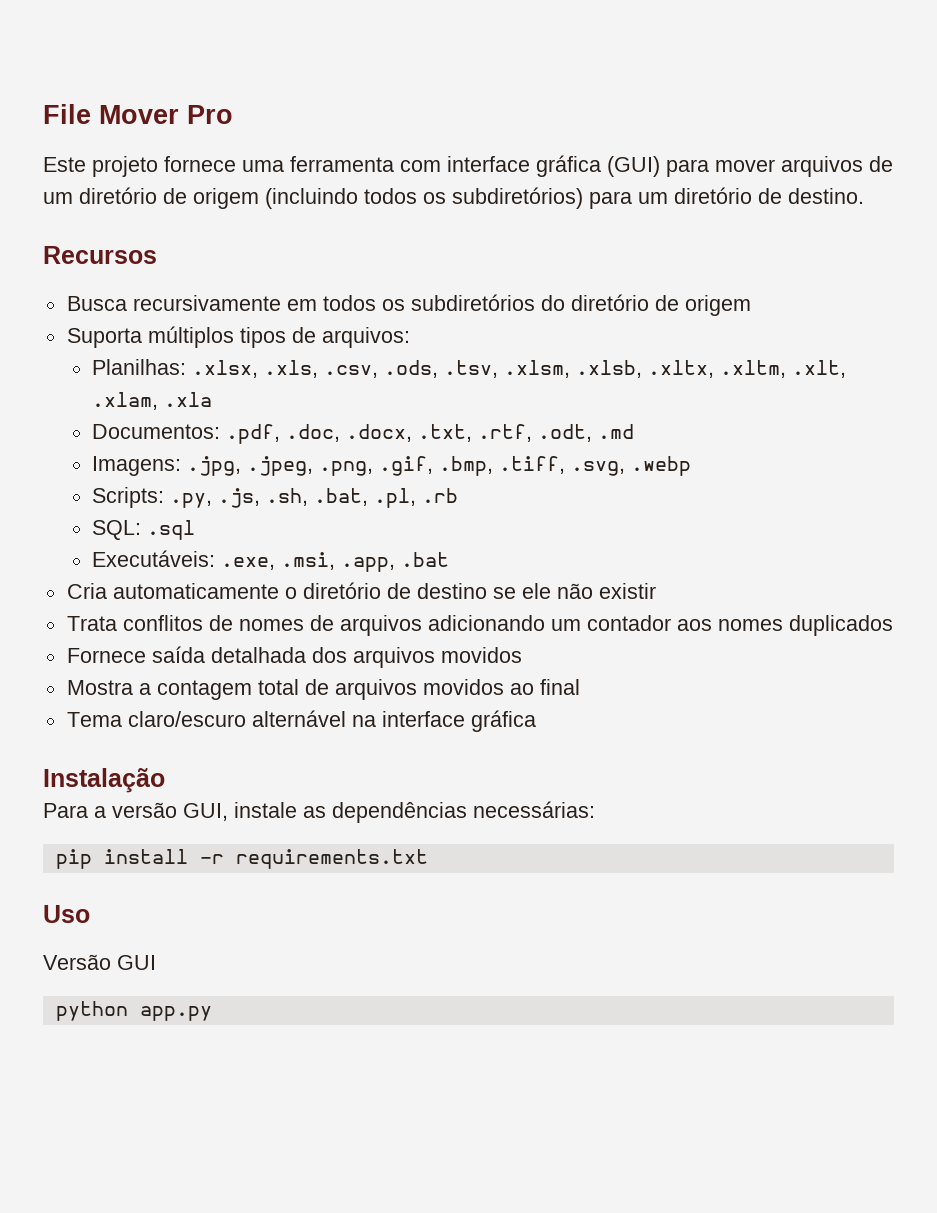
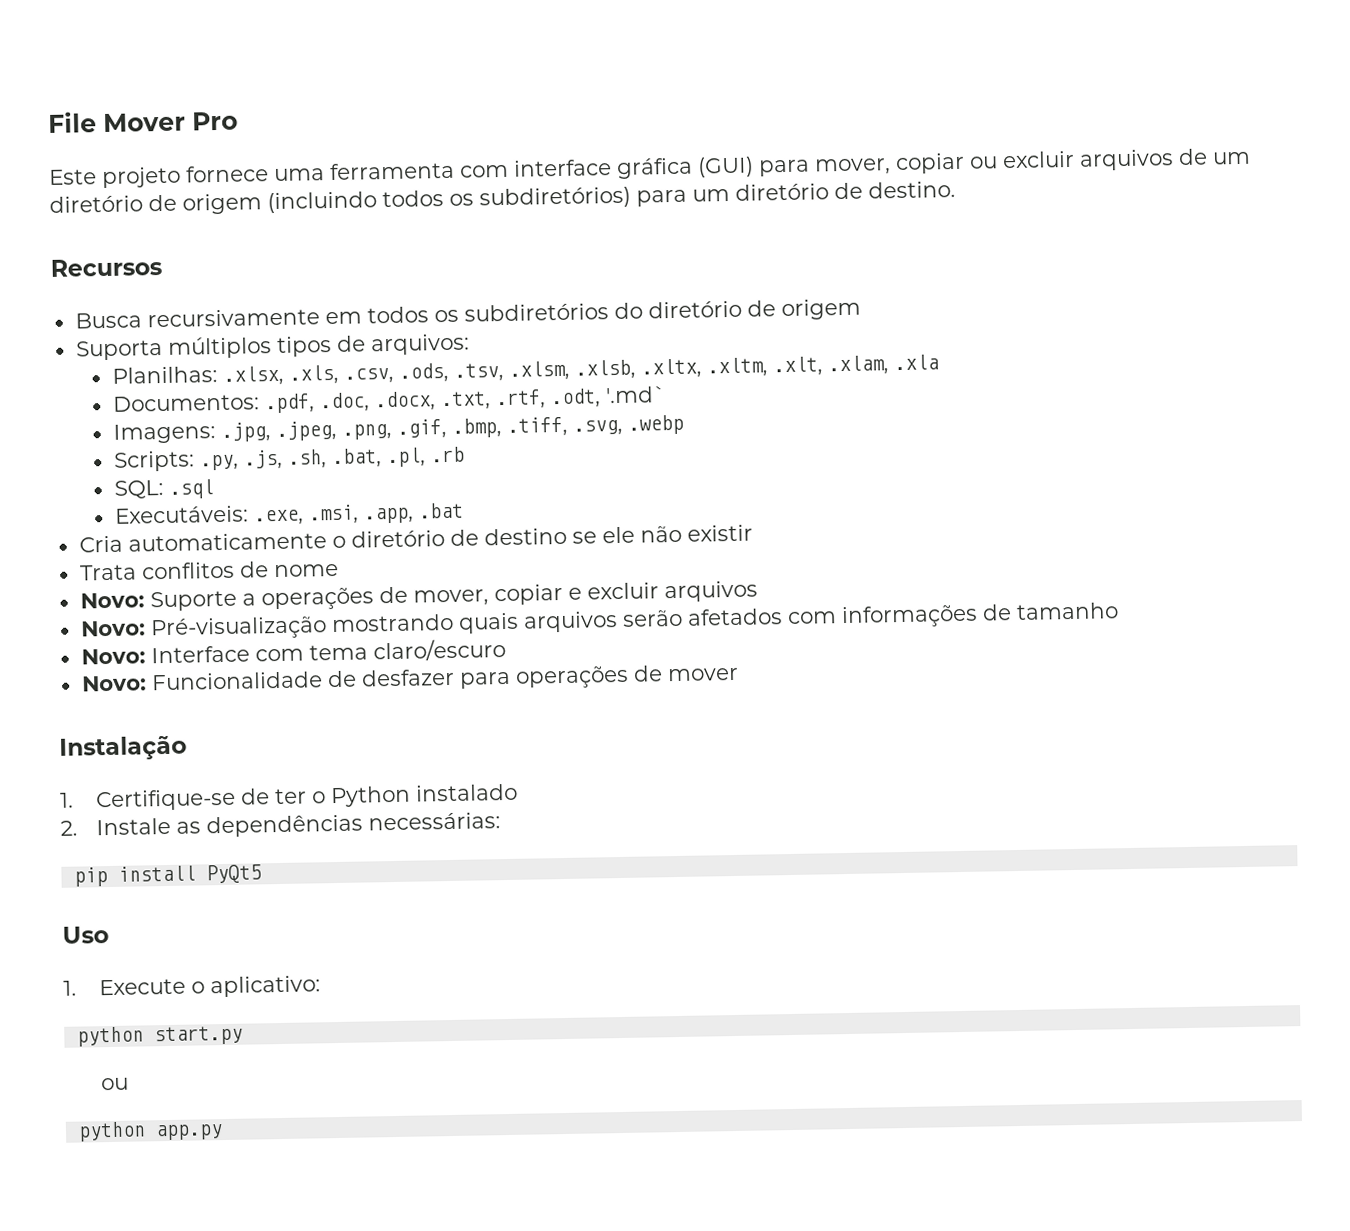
[715,159,775,172] mover -> [814,150,1075,176] mover, copiar ou excluir
[598,424,635,439] .md -> [604,386,667,404] '.md`
[238,615,893,636] [66,646,522,668] [66,679,580,700] [66,710,536,732] [43,768,165,793] [43,802,297,821] nomes de arquivos adicionando um contador aos nomes duplicados // Fornece saída detalhada dos arquivos movidos // Mostra a contagem total de arquivos movidos ao final // Tema claro/escuro alternável na interface gráfica // Instalação // Para a versão GUI, instale -> [273,563,339,578] [79,580,758,612] [80,602,1119,641] [80,637,506,665] [80,665,739,692] [59,734,187,761] [60,783,519,812] [60,817,172,836] nome // Novo: Suporte a operações de mover, copiar e excluir arquivos // Novo: Pré-visualização mostrando quais arquivos serão afetados com informações de tamanho // Novo: Interface com tema claro/escuro // Novo: Funcionalidade de desfazer para operações de mover // Instalação // 1. Certifique-se de ter o Python instalado // 2. Instale
[199,849,428,869] -r requirements.txt -> [205,864,262,884] PyQt5
[43,954,156,970] Versão GUI -> [63,975,322,998] [76,1025,243,1047] [101,1077,130,1091] 1. Execute o aplicativo: // python start.py // ou

